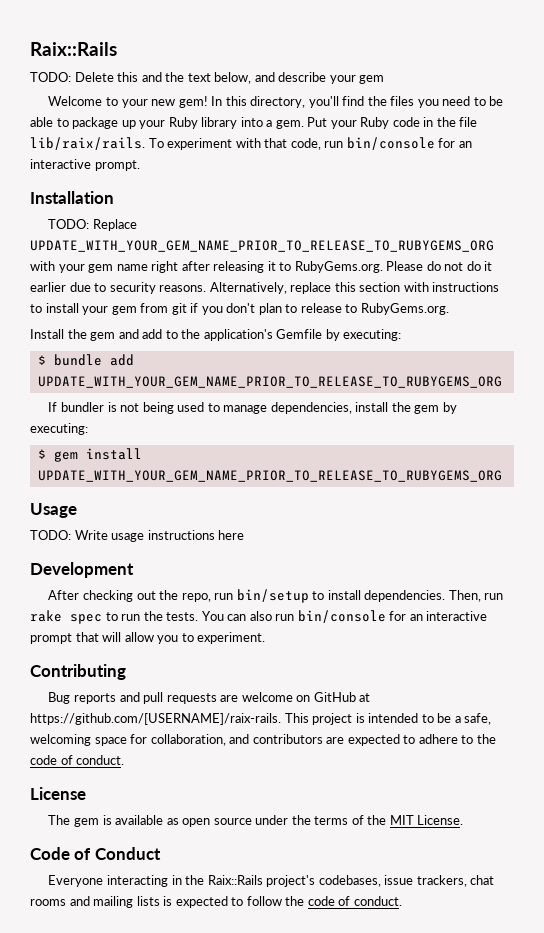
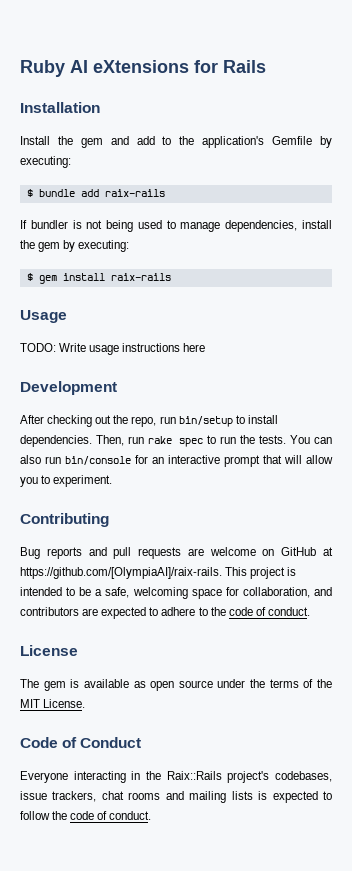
[30,42,117,56] [30,72,385,84] [48,96,504,108] [30,117,478,129] [30,137,472,150] [30,159,140,171] [30,191,114,204] [48,219,137,231] [30,240,494,252] [30,261,493,273] [30,282,500,294] [30,303,449,315] Raix::Rails // TODO: Delete this and the text below, and describe your gem // Welcome to your new gem! In this directory, you'll find the files you need to be able to package up your Ruby library into a gem. Put your Ruby code in the file lib/raix/rails. To experiment with that code, run bin/console for an interactive prompt. // Installation // TODO: Replace UPDATE_WITH_YOUR_GEM_NAME_PRIOR_TO_RELEASE_TO_RUBYGEMS_ORG with your gem name right after releasing it to RubyGems.org. Please do not do it earlier due to security reasons. Alternatively, replace this section with instructions to install your gem from git if you don't plan to release to RubyGems.org. -> [20,60,266,77] [20,102,100,113] Ruby AI eXtensions for Rails // Installation
[37,376,502,388] UPDATE_WITH_YOUR_GEM_NAME_PRIOR_TO_RELEASE_TO_RUBYGEMS_ORG -> [104,189,165,197] raix-rails
[37,470,502,482] UPDATE_WITH_YOUR_GEM_NAME_PRIOR_TO_RELEASE_TO_RUBYGEMS_ORG -> [110,273,171,281] raix-rails
[30,713,281,725] https://github.com/[USERNAME]/raix-rails. -> [20,567,222,579] https://github.com/[OlympiaAI]/raix-rails.

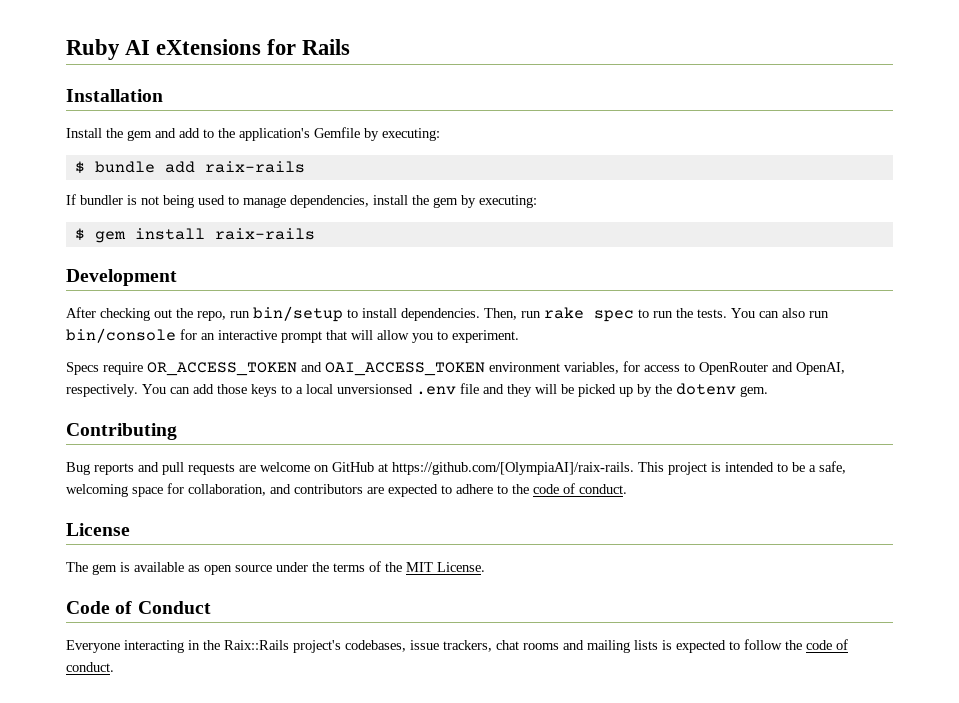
[20,310,67,323] [20,343,206,355] // Usage // TODO: Write usage instructions here -> (315, 234) none
(113, 481) none -> [66,361,845,376] [66,383,768,397] // Specs require OR_ACCESS_TOKEN and OAI_ACCESS_TOKEN environment variables, for access to OpenRouter and OpenAI, respectively. You can add those keys to a local unversionsed .env file and they will be picked up by the dotenv gem.

